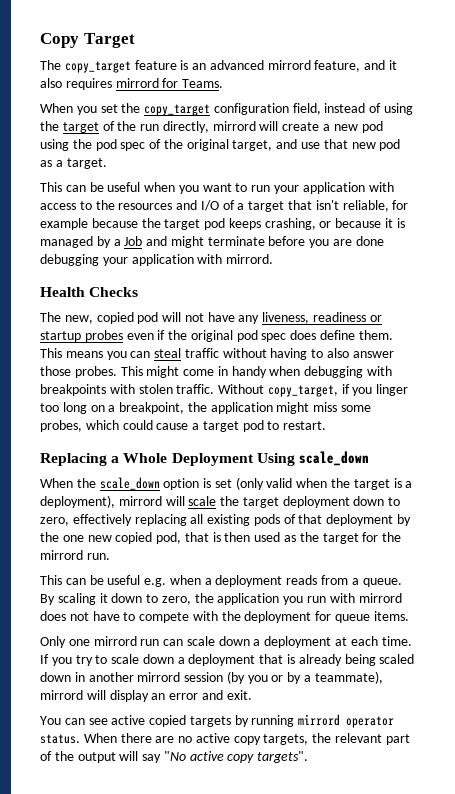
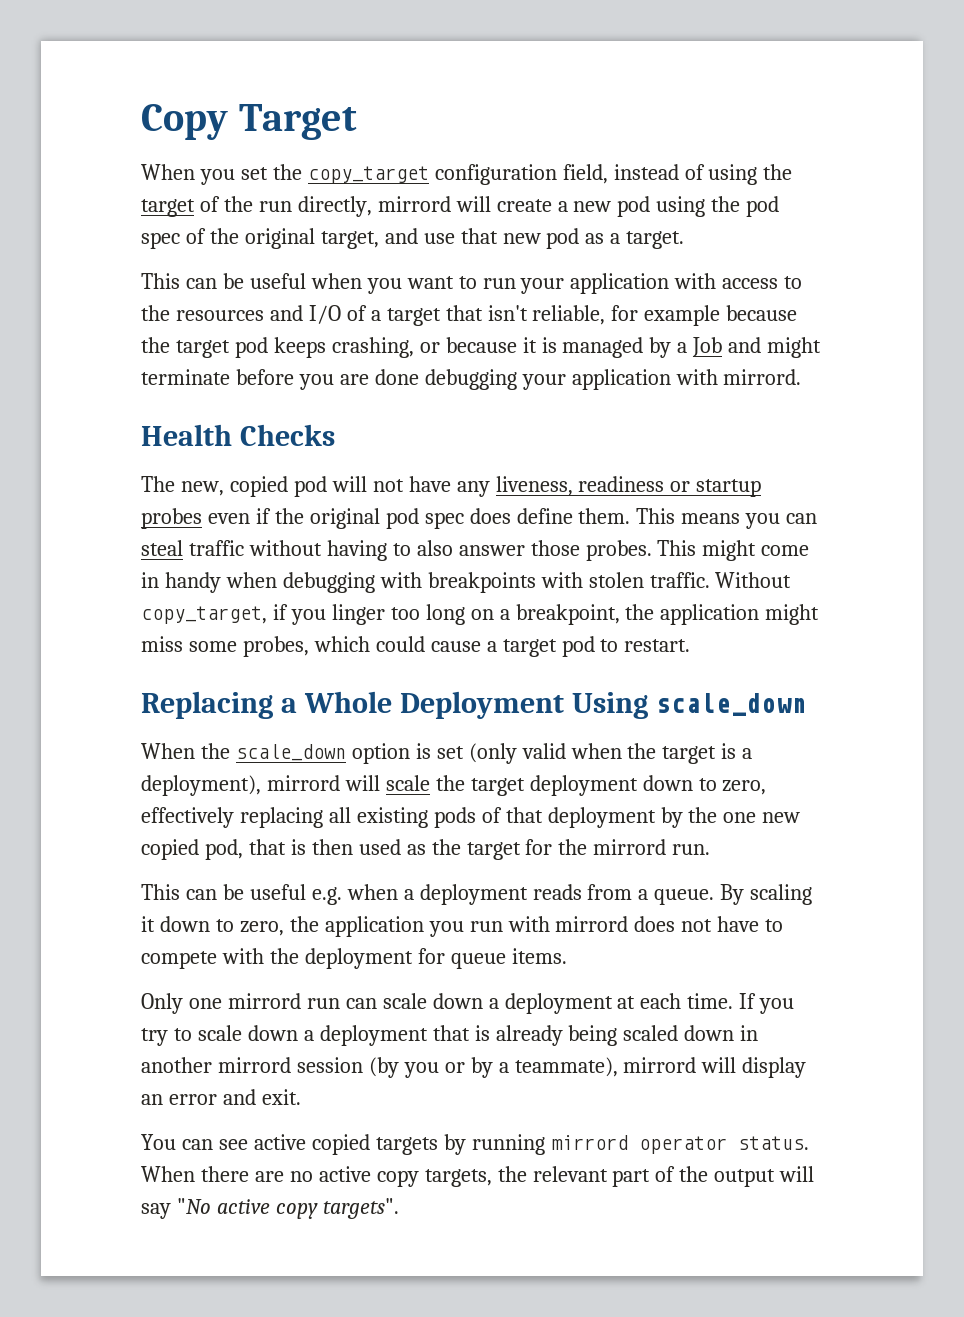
[40,60,398,73] [40,78,224,90] // The copy_target feature is an advanced mirrord feature, and it also requires mirrord for Teams. -> (357, 122) none

